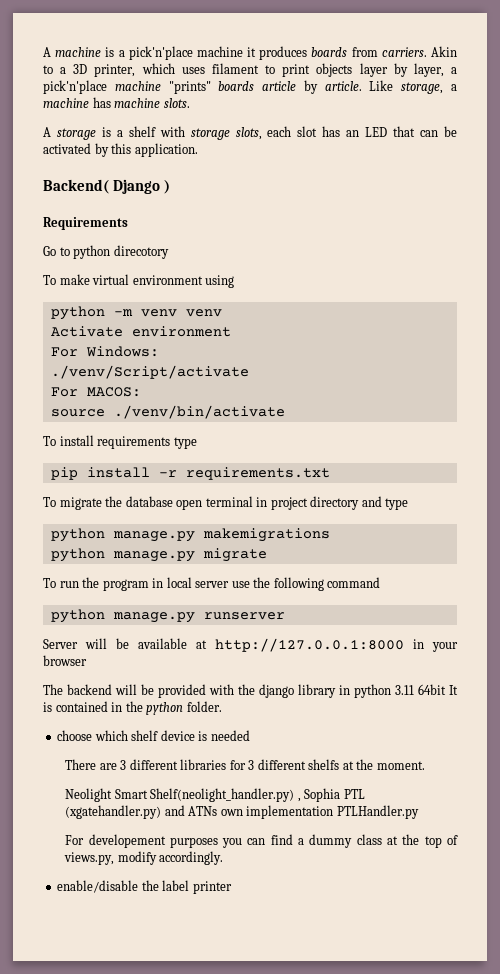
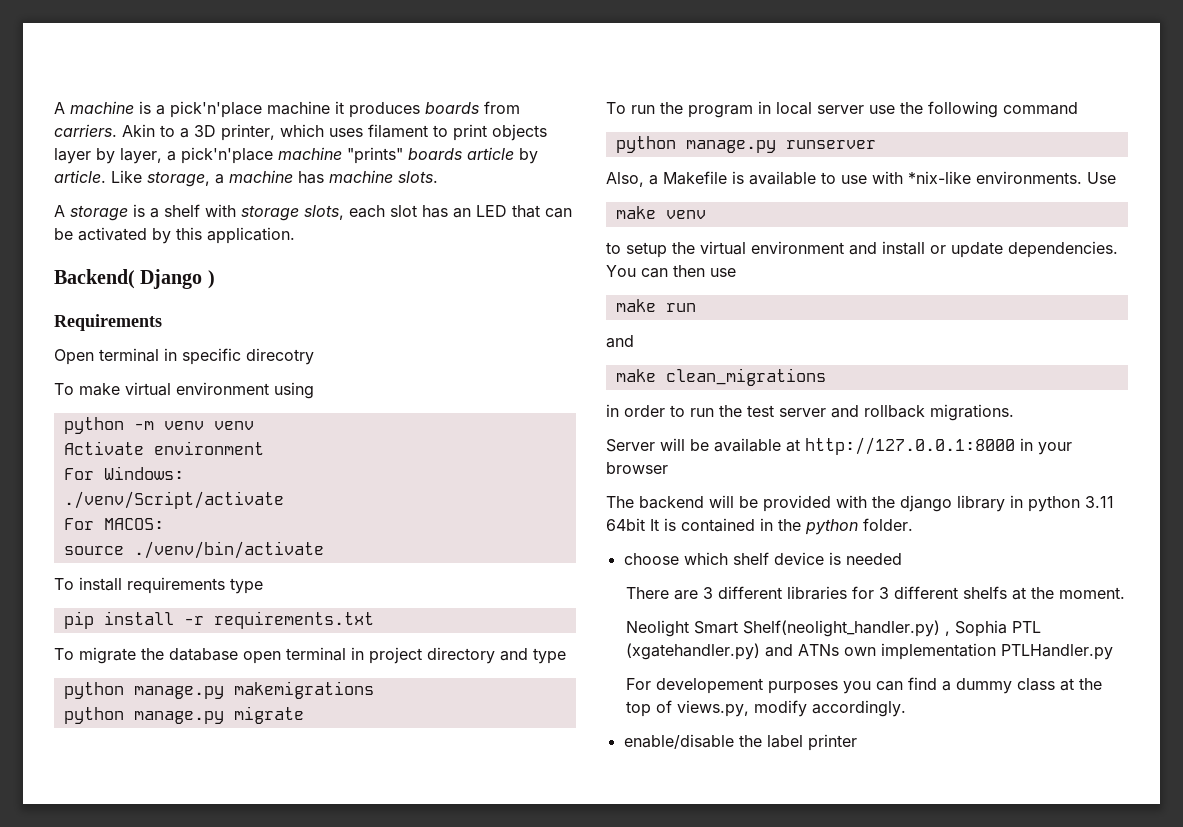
[43,245,169,259] Go to python direcotory -> [54,348,314,365] Open terminal in specific direcotry
(285, 616) none -> [606,171,1116,187] [615,206,706,219] [606,241,1118,258] [606,265,736,278] [615,299,696,312] [606,335,634,348] [615,368,826,386] [606,404,1014,421] // Also, a Makefile is available to use with *nix-like environments. Use // make venv // to setup the virtual environment and install or update dependencies. You can then use // make run // and // make clean_migrations // in order to run the test server and rollback migrations.

